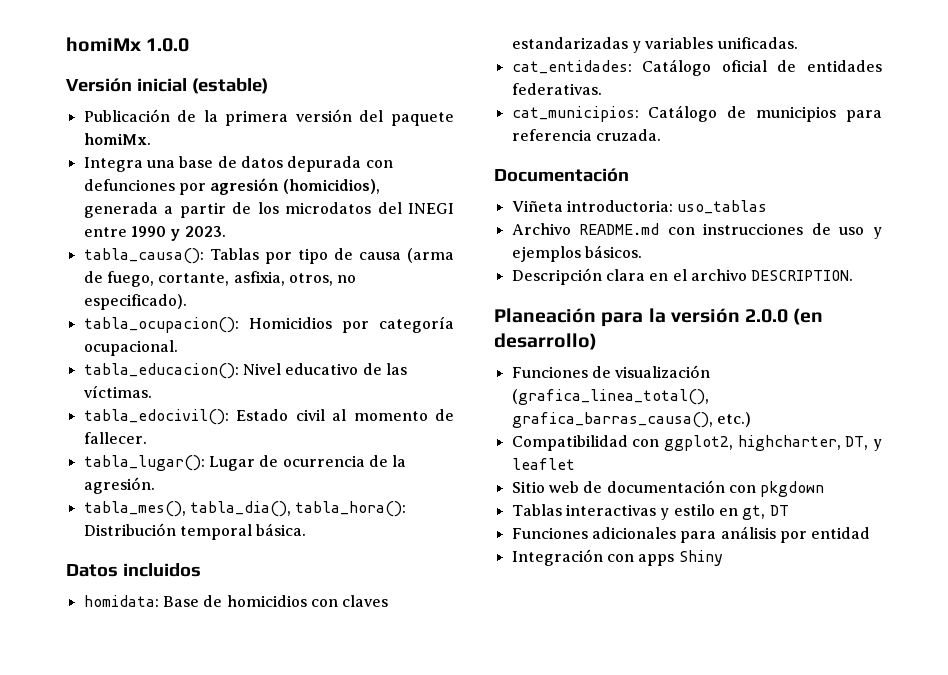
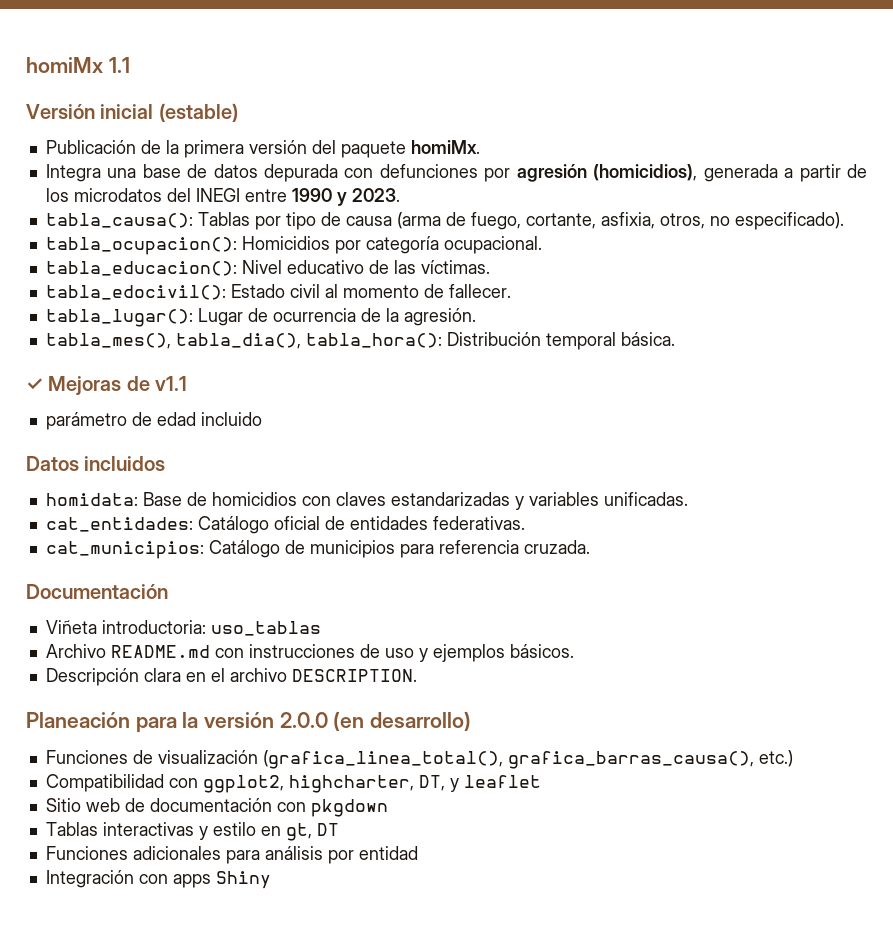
[146,38,190,52] 1.0.0 -> [108,57,130,73] 1.1
(307, 529) none -> [26,376,188,396] [45,412,262,430] // ✓ Mejoras de v1.1 // parámetro de edad incluido

